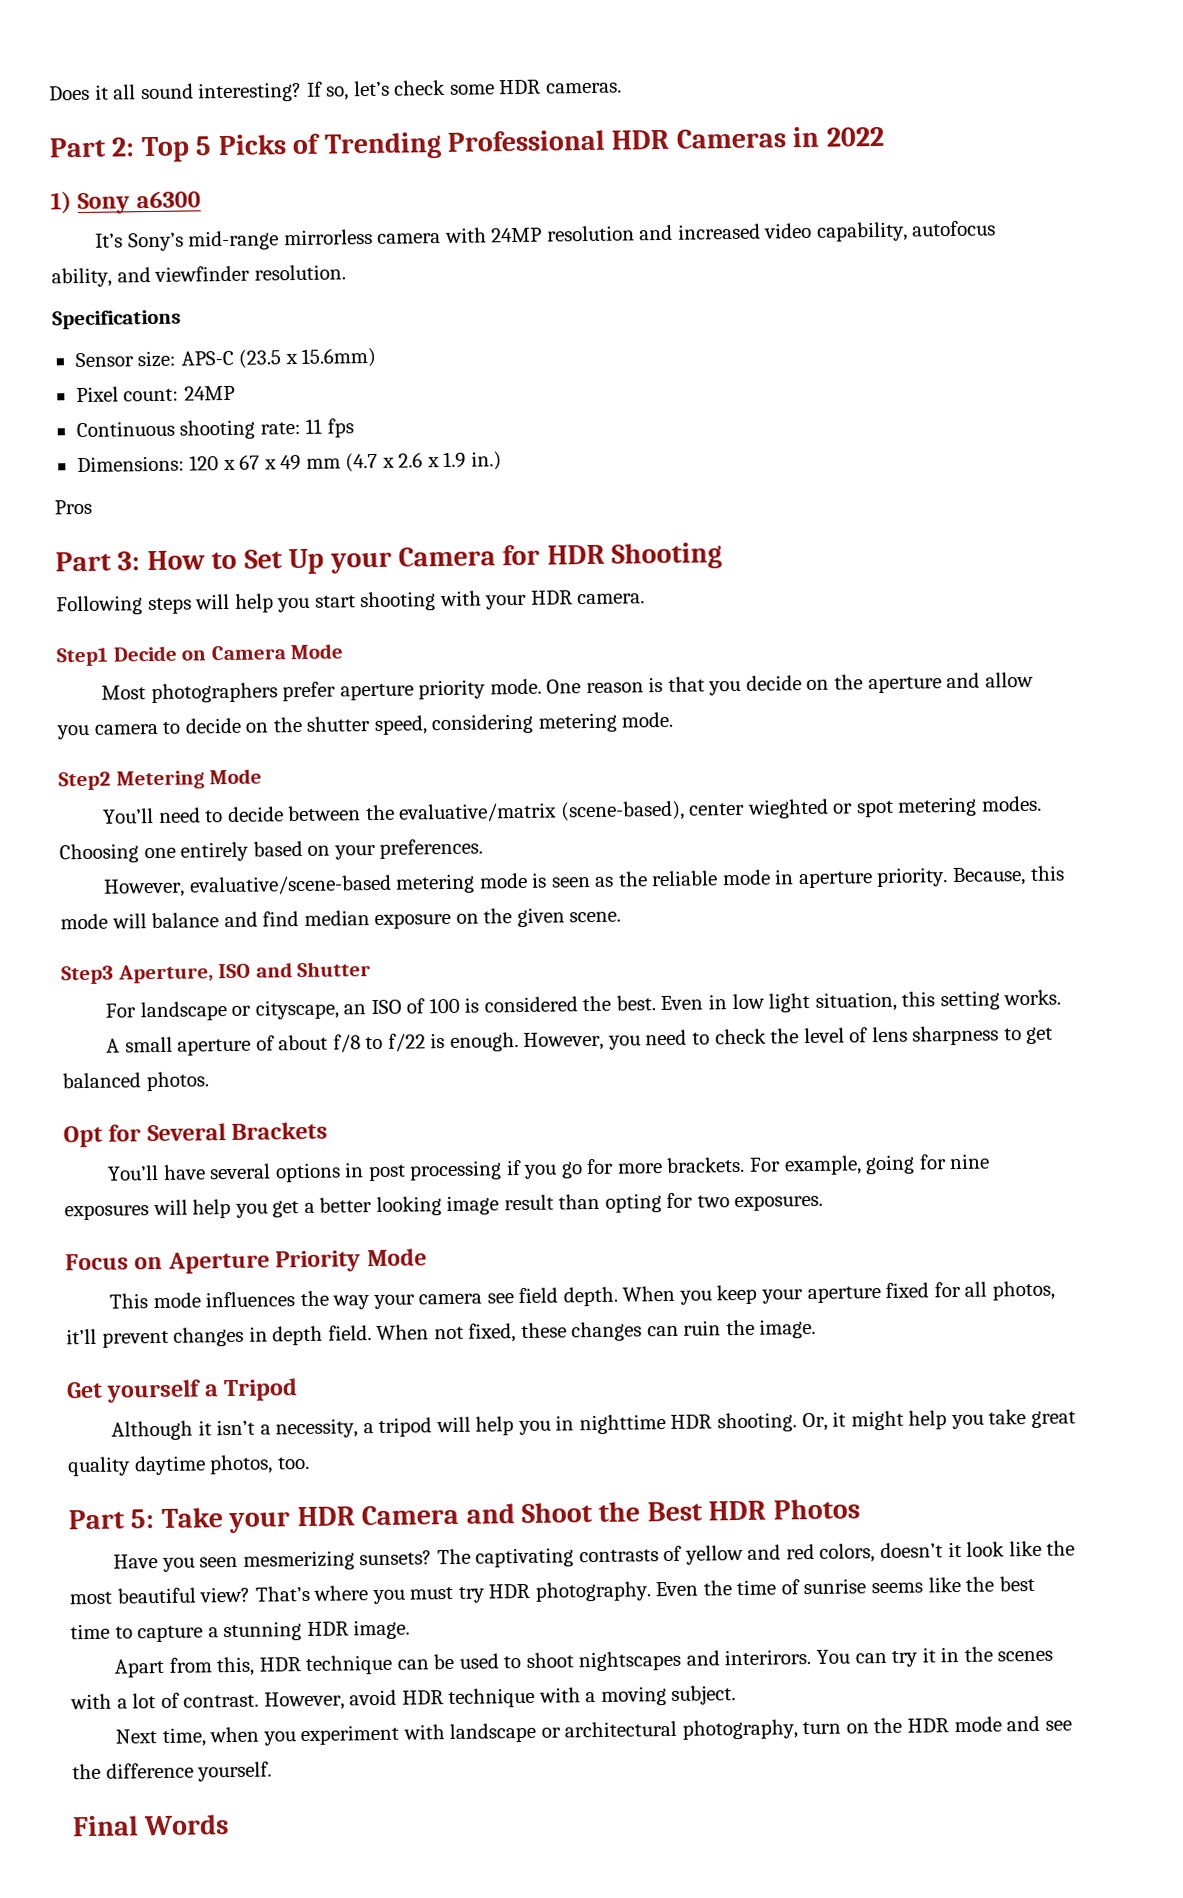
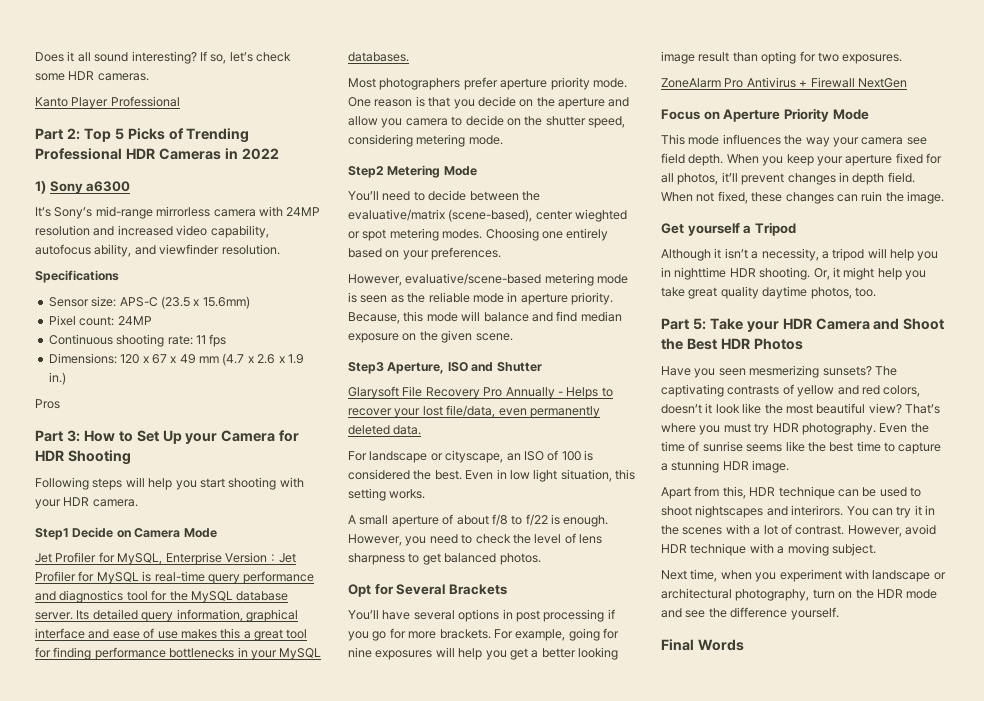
(622, 88) none -> [35,96,180,109] // Kanto Player Professional
(344, 651) none -> [35,552,296,565] [35,571,315,584] [35,590,289,603] [35,609,298,622] [35,628,308,641] [35,647,322,660] [348,52,409,62] // Jet Profiler for MySQL, Enterprise Version：Jet Profiler for MySQL is real-time query performance and diagnostics tool for the MySQL database server. Its detailed query information, graphical interface and ease of use makes this a great tool for finding performance bottlenecks in your MySQL databases.
(372, 969) none -> [348,386,613,399] [348,405,600,418] [348,425,422,435] // Glarysoft File Recovery Pro Annually - Helps to recover your lost file/data, even permanently deleted data.
(824, 1203) none -> [661,77,907,88] // ZoneAlarm Pro Antivirus + Firewall NextGen

